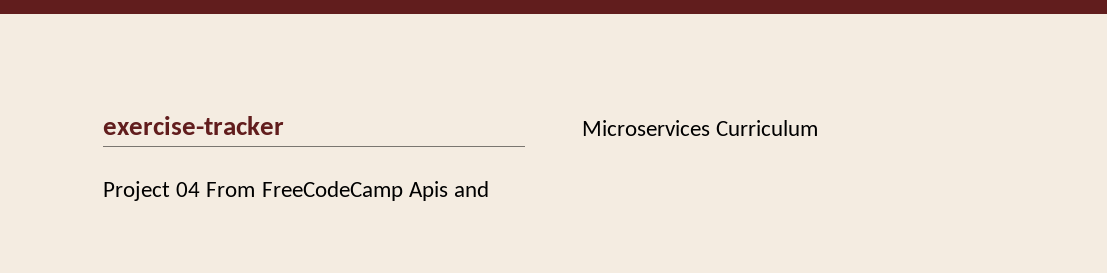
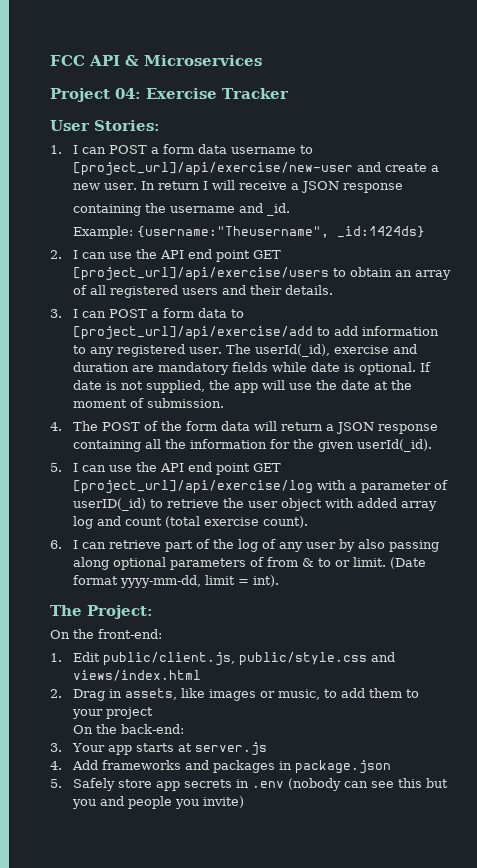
[103,116,284,135] [103,181,490,201] [582,120,819,136] exercise-tracker // Project 04 From FreeCodeCamp Apis and Microservices Curriculum -> [50,55,262,66] [50,88,289,102] [50,120,160,131] [50,144,314,154] [73,162,440,176] [73,180,404,193] [73,203,291,216] [73,226,426,239] [50,249,282,262] [73,267,452,281] [73,285,334,298] [50,308,245,318] [73,326,440,340] [73,344,418,357] [73,362,432,375] [73,380,413,393] [73,398,225,408] [50,421,439,434] [73,439,433,452] [50,462,282,475] [73,480,449,494] [73,498,438,511] [73,516,309,529] [50,539,440,552] [73,557,427,570] [73,575,280,588] [50,605,153,619] [50,629,162,639] [50,652,396,666] [73,670,202,681] [50,688,420,701] [72,707,154,719] [73,724,185,734] [50,742,268,756] [50,760,392,774] [50,778,449,791] [72,796,245,809] FCC API & Microservices // Project 04: Exercise Tracker // User Stories: // 1. I can POST a form data username to [project_url]/api/exercise/new-user and create a new user. In return I will receive a JSON response // containing the username and _id. // Example: {username:"Theusername", _id:1424ds} // 2. I can use the API end point GET [project_url]/api/exercise/users to obtain an array of all registered users and their details. // 3. I can POST a form data to [project_url]/api/exercise/add to add information to any registered user. The userId(_id), exercise and duration are mandatory fields while date is optional. If date is not supplied, the app will use the date at the moment of submission. // 4. The POST of the form data will return a JSON response containing all the information for the given userId(_id). // 5. I can use the API end point GET [project_url]/api/exercise/log with a parameter of userID(_id) to retrieve the user object with added array log and count (total exercise count). // 6. I can retrieve part of the log of any user by also passing along optional parameters of from & to or limit. (Date format yyyy-mm-dd, limit = int). // The Project: // On the front-end: // 1. Edit public/client.js, public/style.css and views/index.html // 2. Drag in assets, like images or music, to add them to your project // On the back-end: // 3. Your app starts at server.js // 4. Add frameworks and packages in package.json // 5. Safely store app secrets in .env (nobody can see this but you and people you invite)

